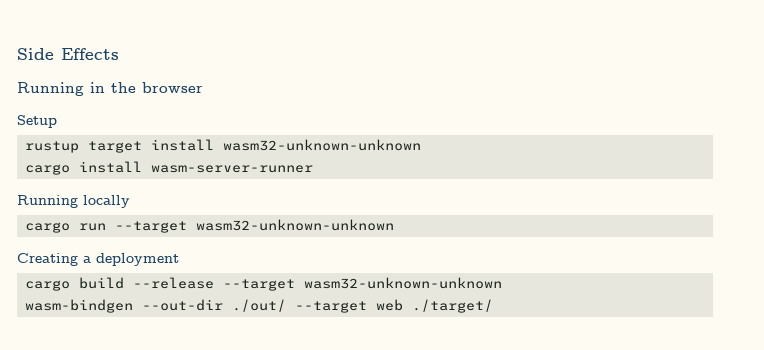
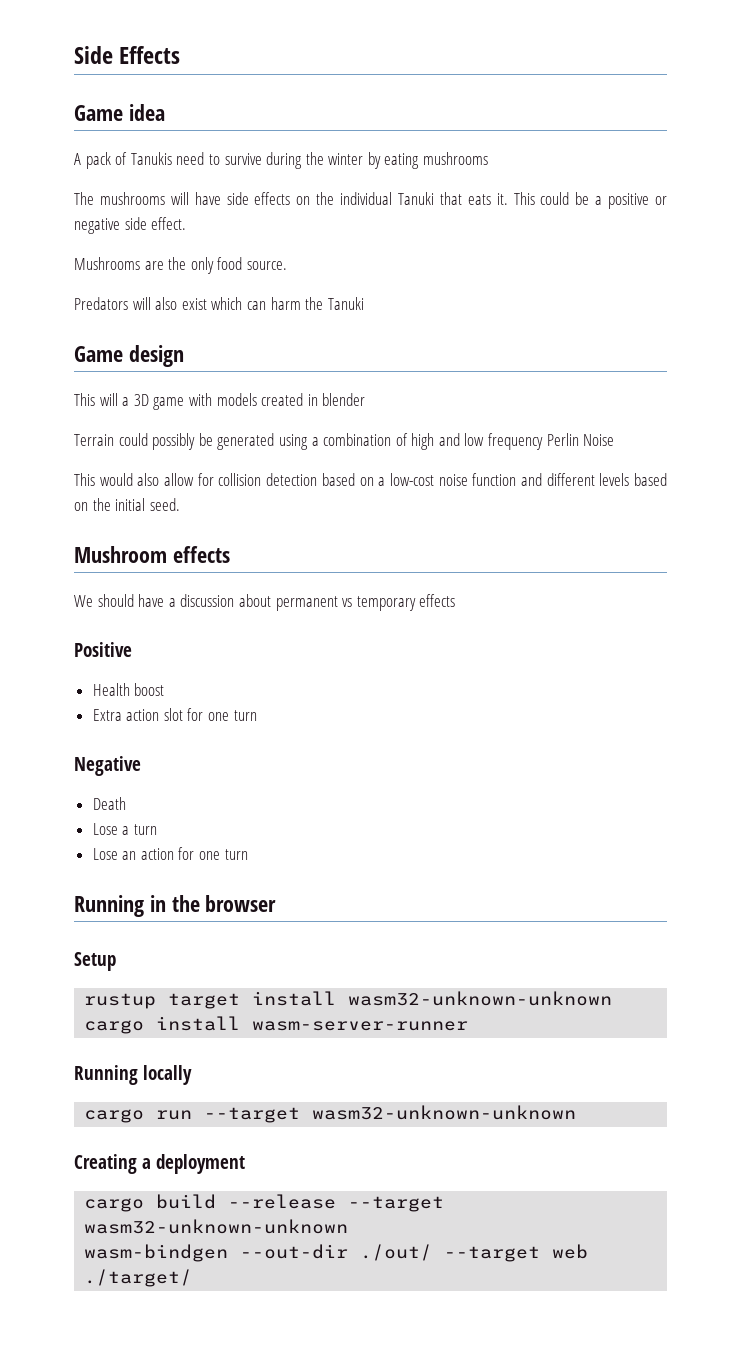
(119, 54) none -> [74,104,165,121] [74,152,489,169] [74,192,668,209] [74,217,187,234] [74,257,287,274] [74,297,364,310] [74,345,184,367] [74,393,366,410] [74,433,615,450] [74,473,667,486] [74,498,180,511] [74,546,230,563] [74,594,456,611] [74,642,132,657] [92,683,165,696] [92,708,257,721] [74,756,141,776] [92,797,126,810] [92,823,157,835] [92,847,248,860] // Game idea // A pack of Tanukis need to survive during the winter by eating mushrooms // The mushrooms will have side effects on the individual Tanuki that eats it. This could be a positive or negative side effect. // Mushrooms are the only food source. // Predators will also exist which can harm the Tanuki // Game design // This will a 3D game with models created in blender // Terrain could possibly be generated using a combination of high and low frequency Perlin Noise // This would also allow for collision detection based on a low-cost noise function and different levels based on the initial seed. // Mushroom effects // We should have a discussion about permanent vs temporary effects // Positive // Health boost // Extra action slot for one turn // Negative // Death // Lose a turn // Lose an action for one turn

